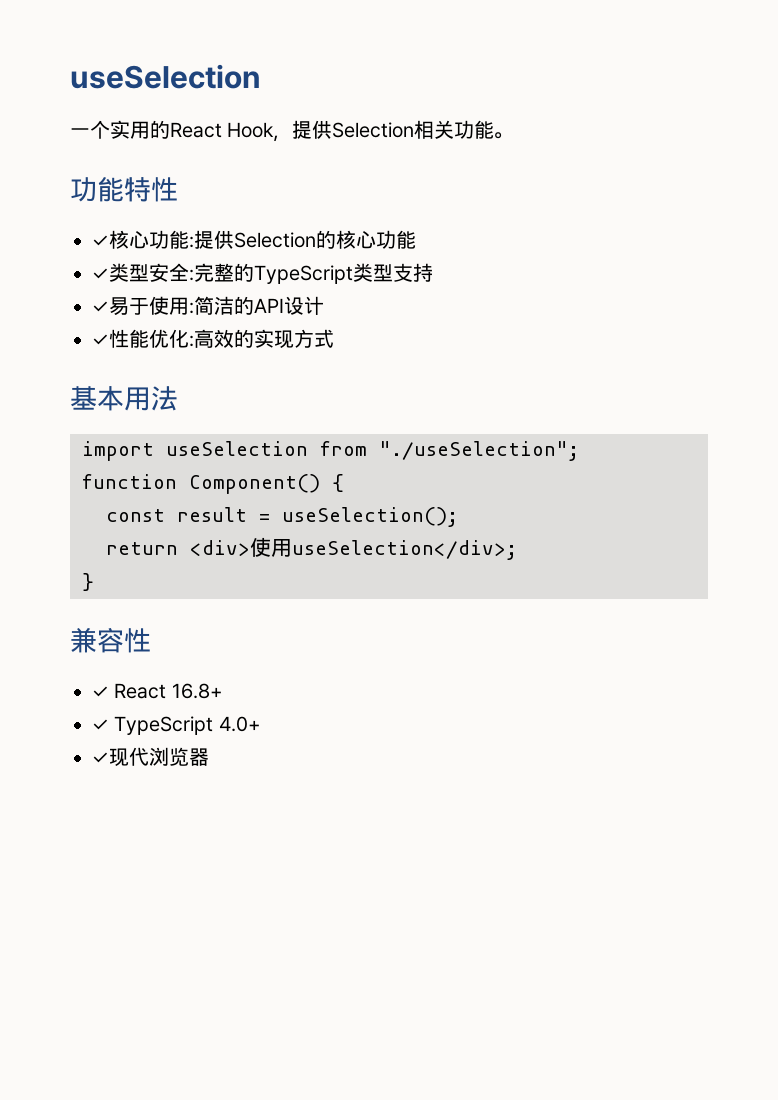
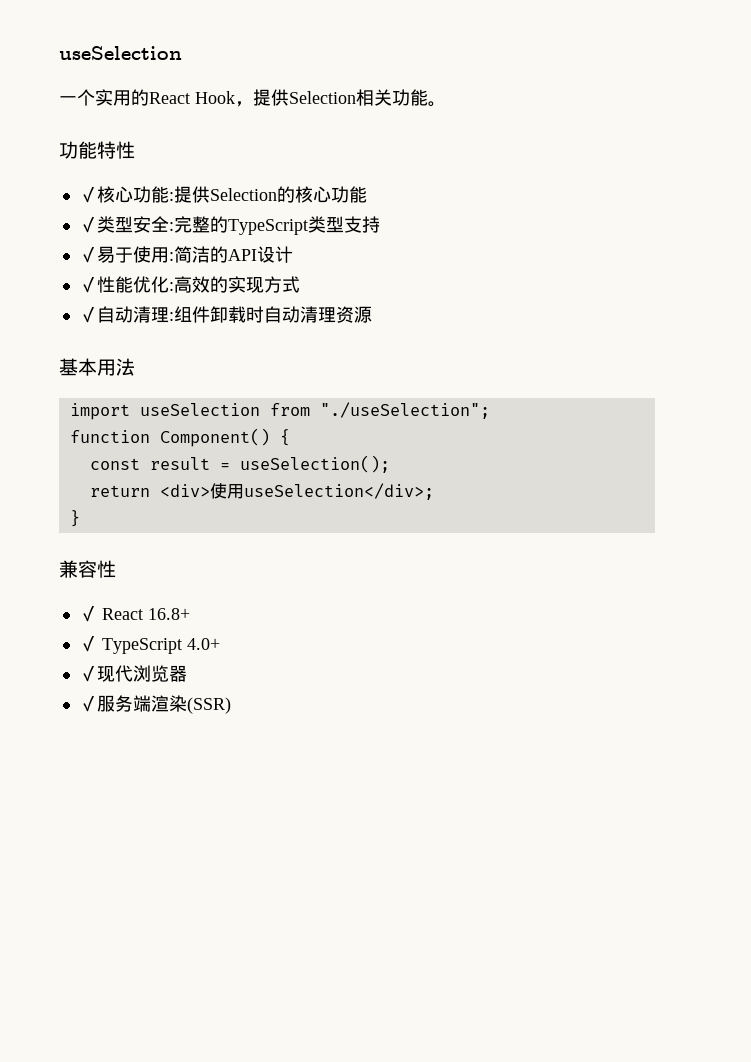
(334, 338) none -> [78,306,372,323] // ✓自动清理:组件卸载时自动清理资源
(209, 757) none -> [78,695,231,714] // ✓服务端渲染(SSR)

